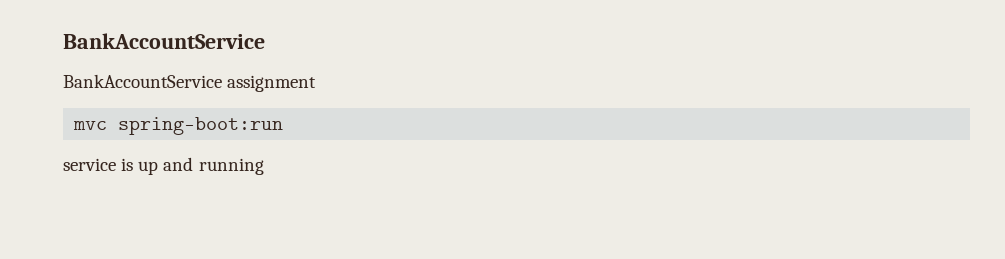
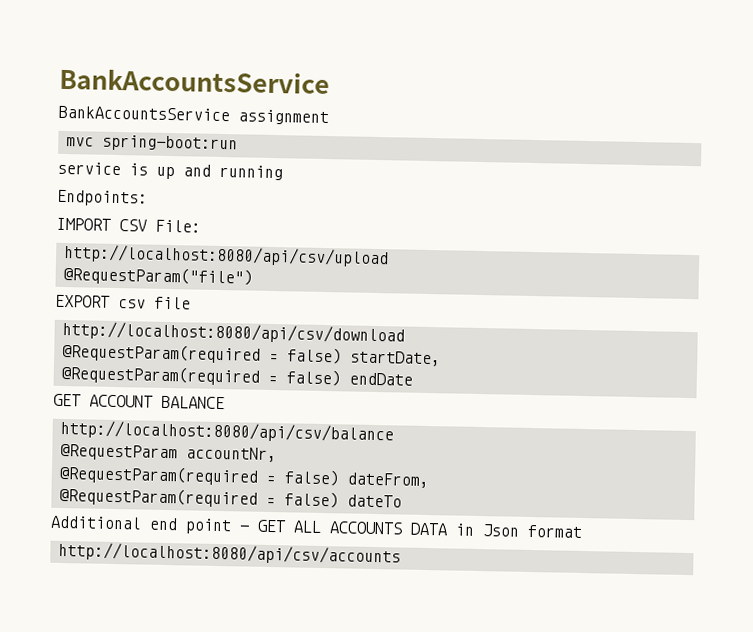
[63,33,265,49] [63,74,222,88] BankAccountService // BankAccountService -> [59,67,330,95] [58,105,230,122] BankAccountsService // BankAccountsService
(264, 166) none -> [57,189,148,207] [56,217,201,233] [62,243,389,268] [62,265,253,287] [55,294,191,310] [61,320,405,345] [61,342,441,367] [60,364,413,387] [53,393,225,410] [59,419,394,444] [59,443,277,463] [58,464,429,489] [58,486,402,509] [50,515,583,538] [57,541,401,566] // Endpoints: // IMPORT CSV File: // http://localhost:8080/api/csv/upload // @RequestParam("file") // EXPORT csv file // http://localhost:8080/api/csv/download // @RequestParam(required = false) startDate, // @RequestParam(required = false) endDate // GET ACCOUNT BALANCE // http://localhost:8080/api/csv/balance // @RequestParam accountNr, // @RequestParam(required = false) dateFrom, // @RequestParam(required = false) dateTo // Additional end point - GET ALL ACCOUNTS DATA in Json format // http://localhost:8080/api/csv/accounts

